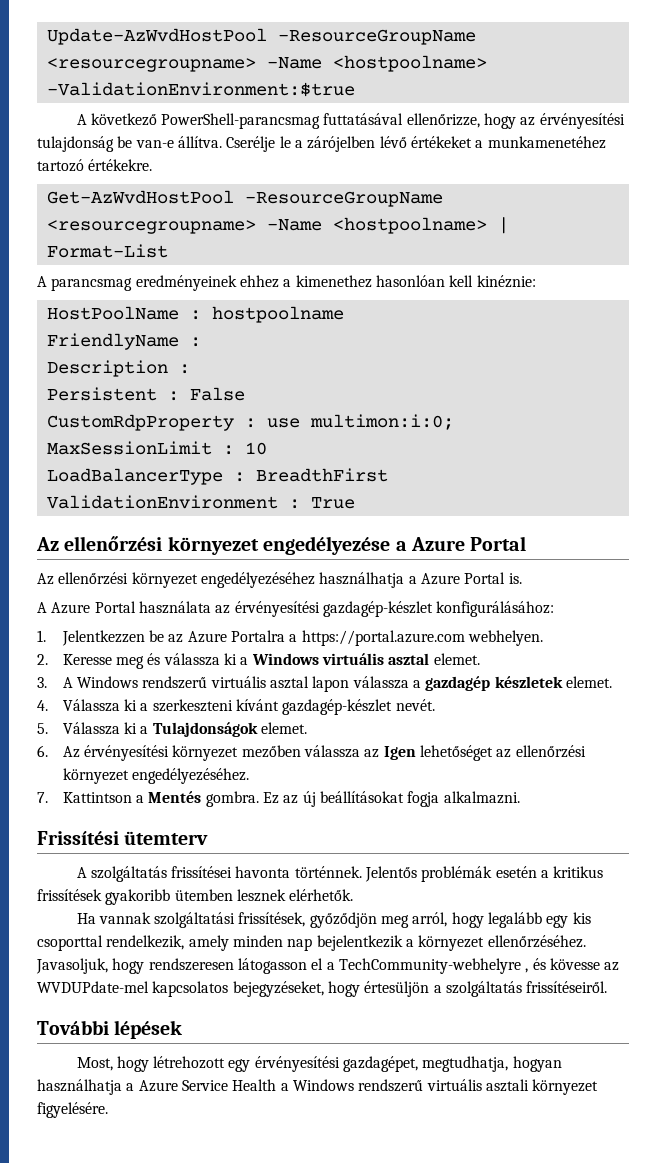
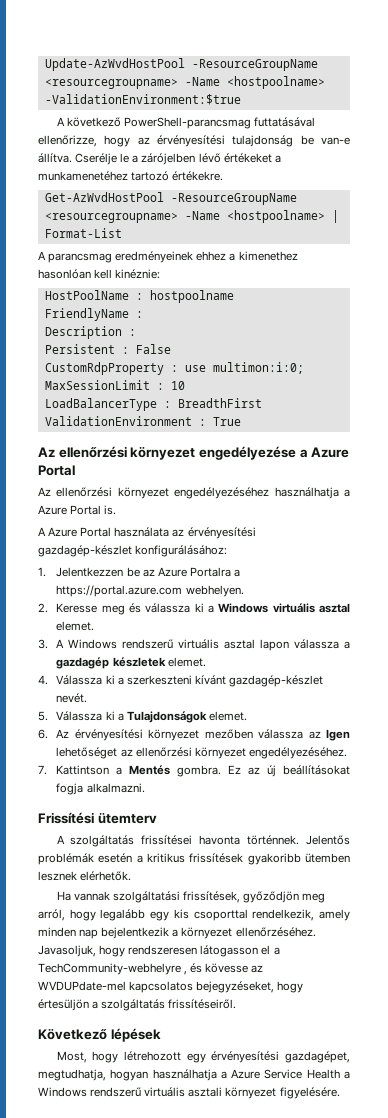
[37,1020,109,1035] További -> [38,1028,107,1040] Következő

